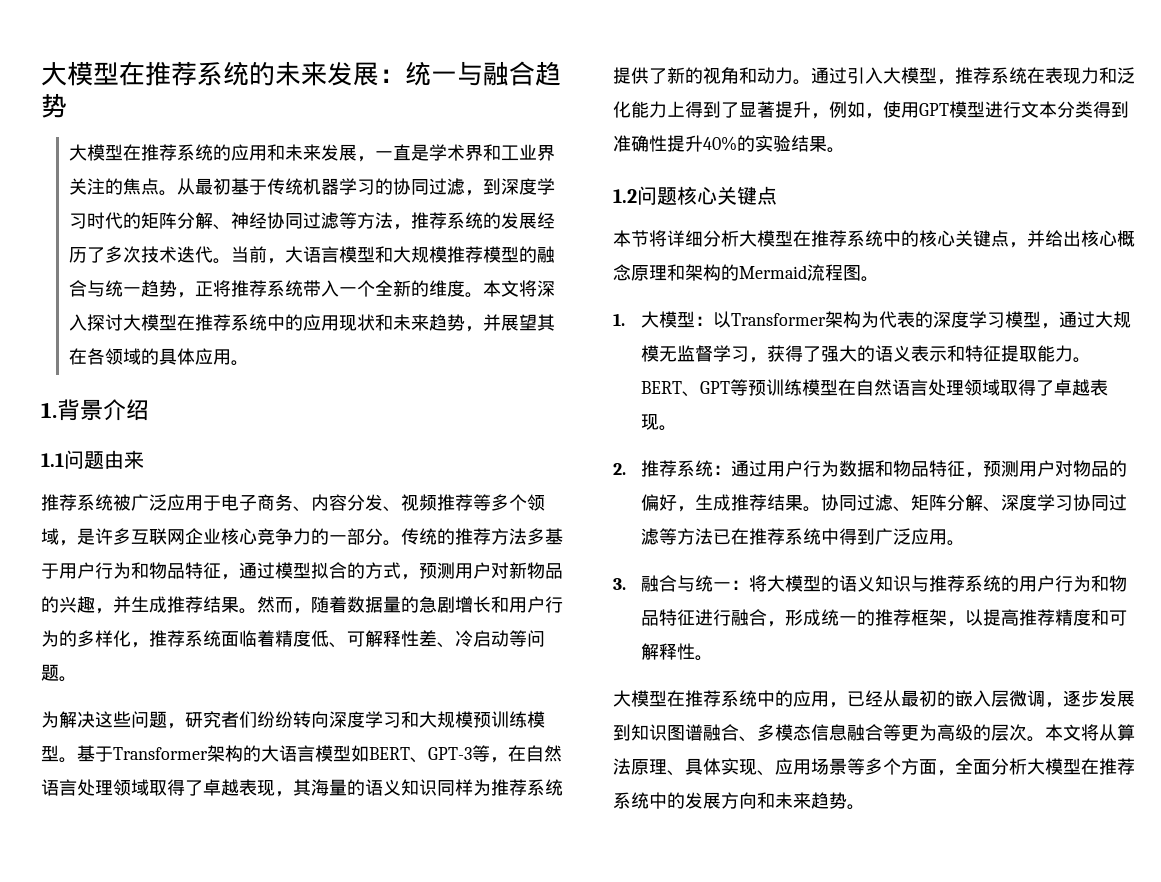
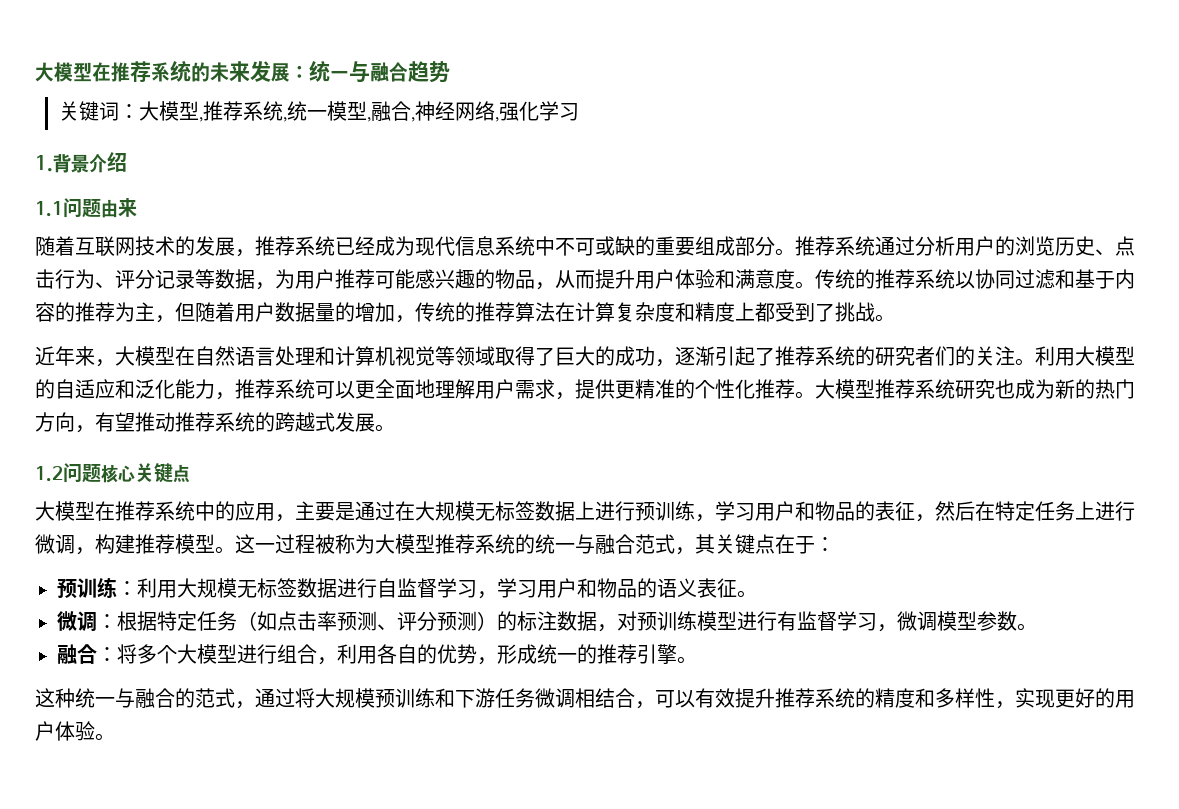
[68,144,555,162] [68,178,555,196] [68,212,555,230] [68,246,555,264] [68,280,555,298] [68,314,555,332] [68,348,249,366] 大模型在推荐系统的应用和未来发展，一直是学术界和工业界关注的焦点。从最初基于传统机器学习的协同过滤，到深度学习时代的矩阵分解、神经协同过滤等方法，推荐系统的发展经历了多次技术迭代。当前，大语言模型和大规模推荐模型的融合与统一趋势，正将推荐系统带入一个全新的维度。本文将深入探讨大模型在推荐系统中的应用现状和未来趋势，并展望其在各领域的具体应用。 -> [59,101,580,122] 关键词：大模型,推荐系统,统一模型,融合,神经网络,强化学习
[41,494,545,512] [41,528,563,546] [41,562,563,580] [41,596,563,614] [41,630,545,648] [41,664,77,682] [41,711,545,729] [41,745,562,763] [41,779,563,797] [613,67,1135,85] [613,101,1129,119] [613,135,827,152] 推荐系统被广泛应用于电子商务、内容分发、视频推荐等多个领域，是许多互联网企业核心竞争力的一部分。传统的推荐方法多基于用户行为和物品特征，通过模型拟合的方式，预测用户对新物品的兴趣，并生成推荐结果。然而，随着数据量的急剧增长和用户行为的多样化，推荐系统面临着精度低、可解释性差、冷启动等问题。 // 为解决这些问题，研究者们纷纷转向深度学习和大规模预训练模型。基于Transformer架构的大语言模型如BERT、GPT-3等，在自然语言处理领域取得了卓越表现，其海量的语义知识同样为推荐系统提供了新的视角和动力。通过引入大模型，推荐系统在表现力和泛化能力上得到了显著提升，例如，使用GPT模型进行文本分类得到准确性提升40%的实验结果 -> [35,236,1135,257] [35,269,1135,290] [35,302,895,323] [35,346,1135,367] [35,379,1135,400] [35,412,375,433] 随着互联网技术的发展，推荐系统已经成为现代信息系统中不可或缺的重要组成部分。推荐系统通过分析用户的浏览历史、点击行为、评分记录等数据，为用户推荐可能感兴趣的物品，从而提升用户体验和满意度。传统的推荐系统以协同过滤和基于内容的推荐为主，但随着用户数据量的增加，传统的推荐算法在计算复杂度和精度上都受到了挑战。 // 近年来，大模型在自然语言处理和计算机视觉等领域取得了巨大的成功，逐渐引起了推荐系统的研究者们的关注。利用大模型的自适应和泛化能力，推荐系统可以更全面地理解用户需求，提供更精准的个性化推荐。大模型推荐系统研究也成为新的热门方向，有望推动推荐系统的跨越式发展
[613,230,1135,248] [613,264,879,282] [613,311,1131,329] [640,345,1091,363] [640,379,1108,397] [640,414,677,431] [613,460,1127,478] [640,494,1127,512] [640,528,965,546] [613,575,1127,592] [640,609,1127,627] [640,643,713,661] // 本节将详细分析大模型在推荐系统中的核心关键点，并给出核心概念原理和架构的Mermaid流程图。 // 1.大模型：以Transformer架构为代表的深度学习模型，通过大规模无监督学习，获得了强大的语义表示和特征提取能力。BERT、GPT等预训练模型在自然语言处理领域取得了卓越表现。 // 2.推荐系统：通过用户行为数据和物品特征，预测用户对物品的偏好，生成推荐结果。协同过滤、矩阵分解、深度学习协同过滤等方法已在推荐系统中得到广泛应用。 // 3.融合与统一：将大模型的语义知识与推荐系统的用户行为和物品特征进行融合，形成统一的推荐框架，以提高推荐精度和可解释性。 -> (190, 473) none
[847,690,1135,708] [613,724,1135,742] [613,758,1135,776] [613,792,847,809] 已经从最初的嵌入层微调，逐步发展到知识图谱融合、多模态信息融合等更为高级的层次。本文将从算法原理、具体实现、应用场景等多个方面，全面分析大模型在推荐系统中的发展方向和未来趋势 -> [295,501,1135,522] [35,534,835,555] [57,577,757,599] [57,611,1037,632] [57,644,697,665] [35,688,1135,709] [35,721,95,741] 主要是通过在大规模无标签数据上进行预训练，学习用户和物品的表征，然后在特定任务上进行微调，构建推荐模型。这一过程被称为大模型推荐系统的统一与融合范式，其关键点在于： // 预训练：利用大规模无标签数据进行自监督学习，学习用户和物品的语义表征。 // 微调：根据特定任务（如点击率预测、评分预测）的标注数据，对预训练模型进行有监督学习，微调模型参数。 // 融合：将多个大模型进行组合，利用各自的优势，形成统一的推荐引擎。 // 这种统一与融合的范式，通过将大规模预训练和下游任务微调相结合，可以有效提升推荐系统的精度和多样性，实现更好的用户体验

